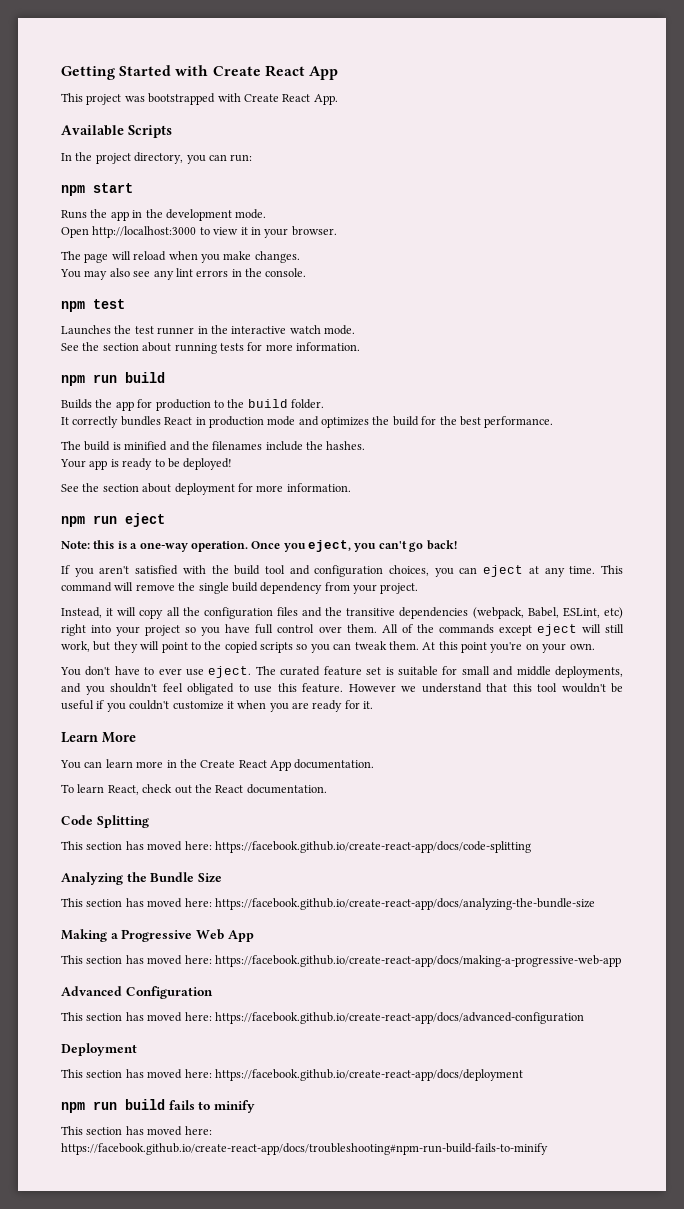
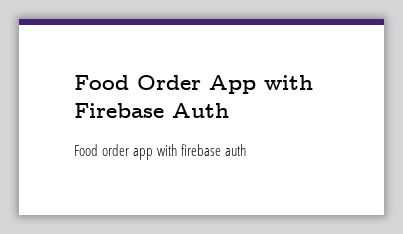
[61,65,338,80] [61,93,338,105] [61,125,172,138] [61,152,253,164] [61,183,133,196] [61,209,267,221] [61,226,337,238] [61,251,300,263] [60,268,307,280] [61,299,125,312] [61,325,355,335] [61,342,360,354] [61,372,165,386] [61,399,324,411] [61,416,554,428] [61,441,366,451] [60,458,233,470] [61,483,351,495] [61,513,165,527] [61,540,457,552] [61,565,623,577] [61,582,419,594] [61,607,623,619] [61,624,624,636] [61,641,595,653] [60,666,624,678] [61,683,623,695] [61,700,374,712] [61,732,136,743] [60,759,375,771] [61,784,327,795] [61,815,149,828] [61,841,531,853] [61,872,222,885] [61,898,595,910] [61,929,254,942] [61,955,621,967] [61,986,213,999] [61,1012,584,1024] [61,1043,137,1056] [61,1069,523,1081] [61,1099,255,1113] [61,1126,212,1136] [61,1143,548,1155] Getting Started with Create React App // This project was bootstrapped with Create React App. // Available Scripts // In the project directory, you can run: // npm start // Runs the app in the development mode. // Open http://localhost:3000 to view it in your browser. // The page will reload when you make changes. // You may also see any lint errors in the console. // npm test // Launches the test runner in the interactive watch mode. // See the section about running tests for more information. // npm run build // Builds the app for production to the build folder. // It correctly bundles React in production mode and optimizes the build for the best performance. // The build is minified and the filenames include the hashes. // Your app is ready to be deployed! // See the section about deployment for more information. // npm run eject // Note: this is a one-way operation. Once you eject, you can't go back! // If you aren't satisfied with the build tool and configuration choices, you can eject at any time. This command will remove the single build dependency from your project. // Instead, it will copy all the configuration files and the transitive dependencies (webpack, Babel, ESLint, etc) right into your project so you have full control over them. All of the commands except eject will still work, but they will point to the copied scripts so you can tweak them. At this point you're on your own. // You don't have to ever use eject. The curated feature set is suitable for small and middle deployments, and you shouldn't feel obligated to use this feature. However we understand that this tool wouldn't be useful if you couldn't customize it when you are ready for it. // Learn More // You can learn more in the Create React App documentation. // To learn React, check out the React documentation. // Code Splitting // This section has moved here: https://facebook.github.io/create-react-app/docs/code-splitting // Analyzing the Bundle Size // This section has moved here: https://facebook.github.io/create-react-app/docs/analyzing-the-bundle-size // Making a Progressive Web App // This section has moved here: https://facebook.github.io/create-react-app/docs/making-a-progressive-web-app // Advanced Configuration // This section has moved here: https://facebook.github.io/create-react-app/docs/advanced-configuration // Deployment // This section has moved here: https://facebook.github.io/create-react-app/docs/deployment // npm run build fails to minify // This section has moved here: https://facebook.github.io/create-react-app/docs/troubleshooting#npm-run-build-fails-to-minify -> [74,75,313,94] [74,103,229,118] [74,144,247,160] Food Order App with Firebase Auth // Food order app with firebase auth

